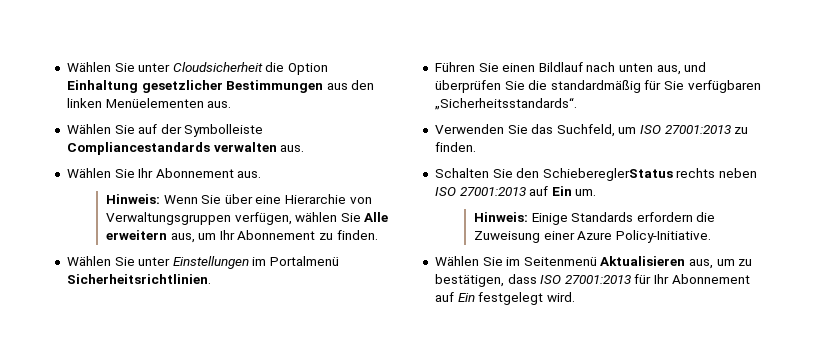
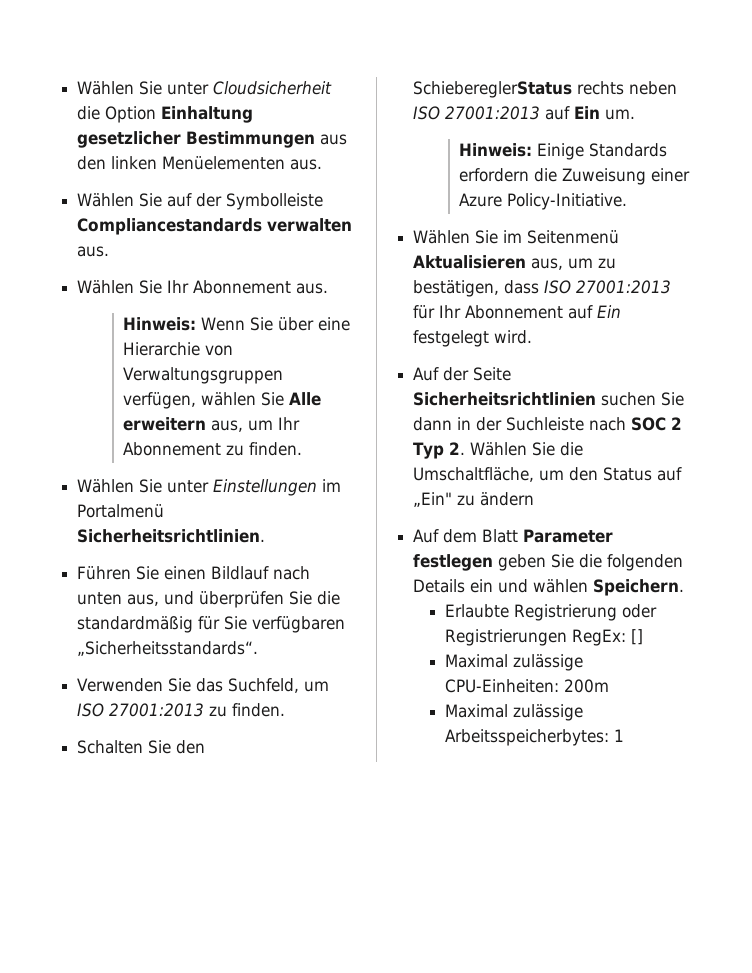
(575, 297) none -> [413,367,512,381] [413,392,685,406] [413,417,683,431] [413,442,584,459] [413,467,683,482] [413,492,535,507] [413,529,614,543] [413,554,684,571] [413,579,685,596] [445,604,658,621] [445,629,644,646] [445,654,584,671] [445,679,610,693] [445,704,584,721] [445,729,625,746] // Auf der Seite Sicherheitsrichtlinien suchen Sie dann in der Suchleiste nach SOC 2 Typ 2. Wählen Sie die Umschaltfläche, um den Status auf „Ein" zu ändern // Auf dem Blatt Parameter festlegen geben Sie die folgenden Details ein und wählen Speichern. // Erlaubte Registrierung oder Registrierungen RegEx: [] // Maximal zulässige CPU-Einheiten: 200m // Maximal zulässige Arbeitsspeicherbytes: 1

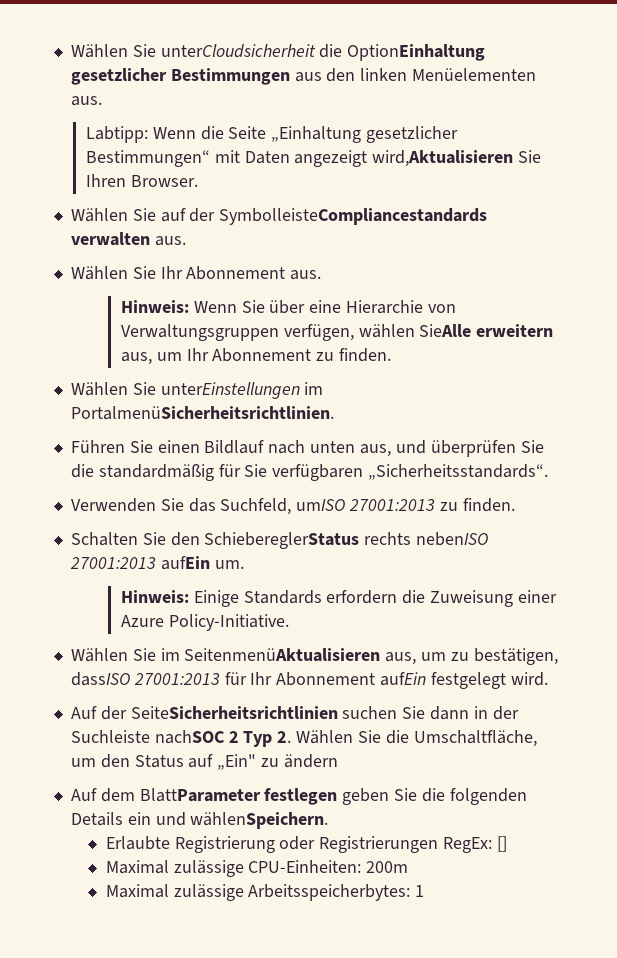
[77,81,333,95] [77,106,254,123] Wählen Sie unter Cloudsicherheit die Option Einhaltung -> [70,44,486,61] Wählen Sie unterCloudsicherheit die OptionEinhaltung
(323, 164) none -> [85,126,459,143] [85,150,542,167] [85,174,198,187] // Labtipp: Wenn die Seite „Einhaltung gesetzlicher Bestimmungen“ mit Daten angezeigt wird,Aktualisieren Sie Ihren Browser.
[226,193,324,210] [77,218,263,235] Symbolleiste Compliancestandards -> [219,208,488,225] SymbolleisteCompliancestandards
[261,392,322,406] Sie Alle -> [419,324,472,337] SieAlle
[167,479,342,496] [77,504,165,518] [77,529,266,543] unter Einstellungen im Portalmenü Sicherheitsrichtlinien. -> [160,382,324,399] [70,406,334,420] unterEinstellungen im PortalmenüSicherheitsrichtlinien.
[304,681,330,692] [77,703,105,717] um ISO -> [296,499,346,511] umISO
[629,81,678,95] [413,106,601,120] neben ISO 27001:2013 auf Ein -> [416,532,489,546] [69,556,210,570] nebenISO 27001:2013 aufEin
[527,230,620,244] [413,255,527,269] Seitenmenü Aktualisieren -> [184,648,381,662] SeitenmenüAktualisieren
[504,280,572,294] dass ISO -> [70,672,130,686] dassISO
[568,305,622,319] auf Ein -> [380,672,427,686] aufEin
[473,367,512,381] [413,392,597,406] Seite Sicherheitsrichtlinien -> [130,706,338,719] SeiteSicherheitsrichtlinien
[589,417,667,431] nach SOC -> [154,730,225,744] nachSOC
[482,529,614,543] Blatt Parameter -> [139,788,261,802] BlattParameter
[533,579,685,596] wählen Speichern. -> [190,812,329,829] wählenSpeichern.

